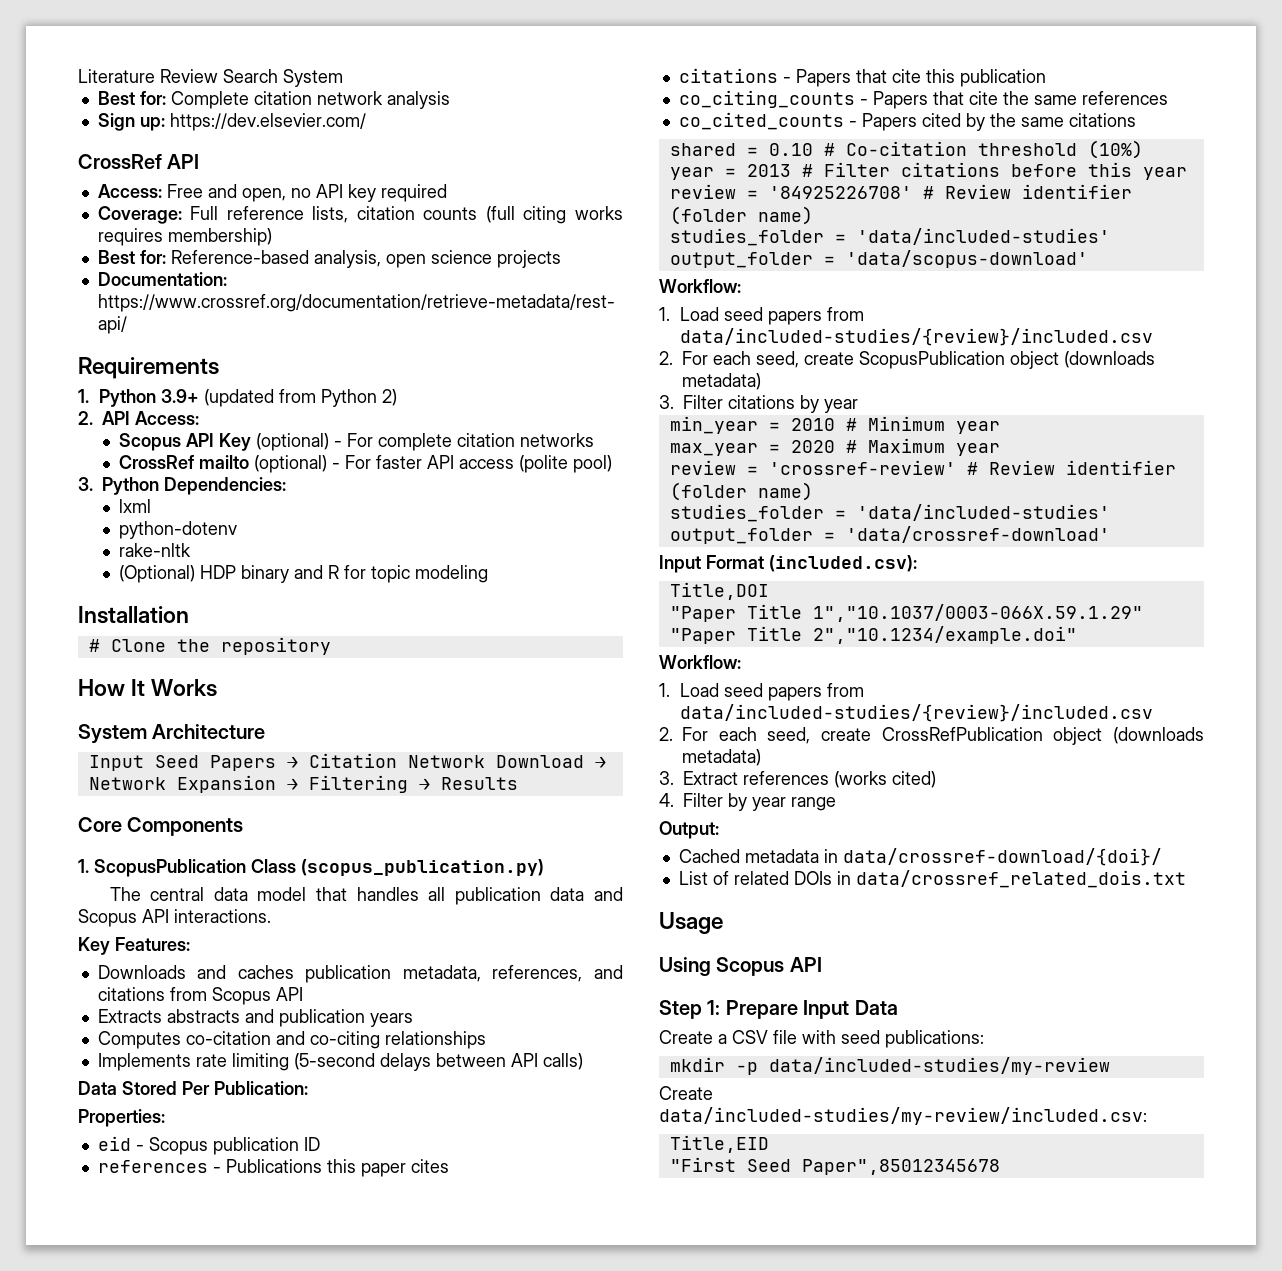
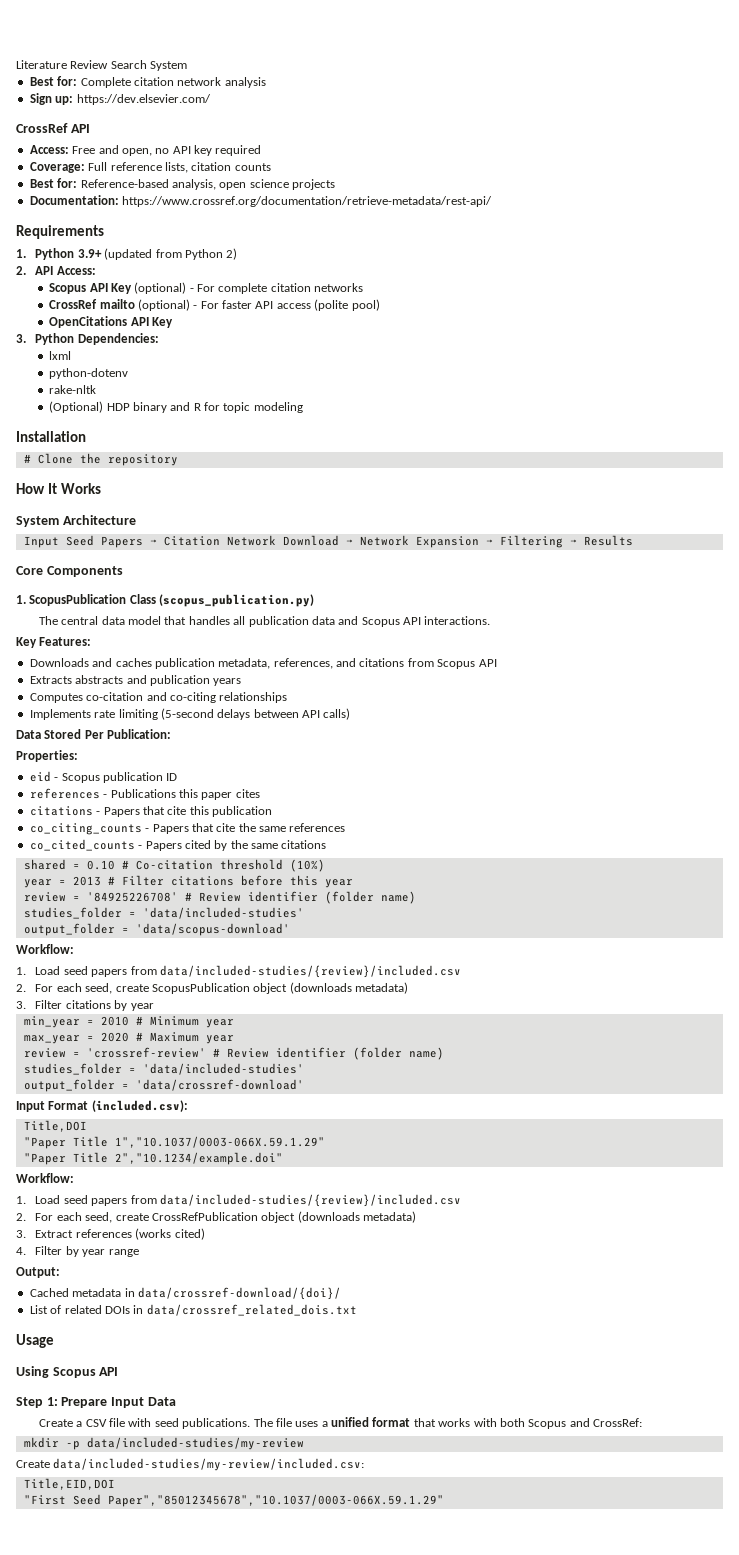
[485,206,623,224] [97,228,272,246] (full citing works requires membership) -> (271, 167) none
(613, 464) none -> [49,316,173,328] // OpenCitations API Key
[885,1030,984,1048] publications: -> [182,1417,643,1429] publications. The file uses a unified format that works with both Scopus and CrossRef:
[669,1135,769,1153] Title,EID -> [23,1478,115,1490] Title,EID,DOI
[801,1159,1000,1175] Paper",85012345678 -> [107,1494,444,1507] Paper","85012345678","10.1037/0003-066X.59.1.29"

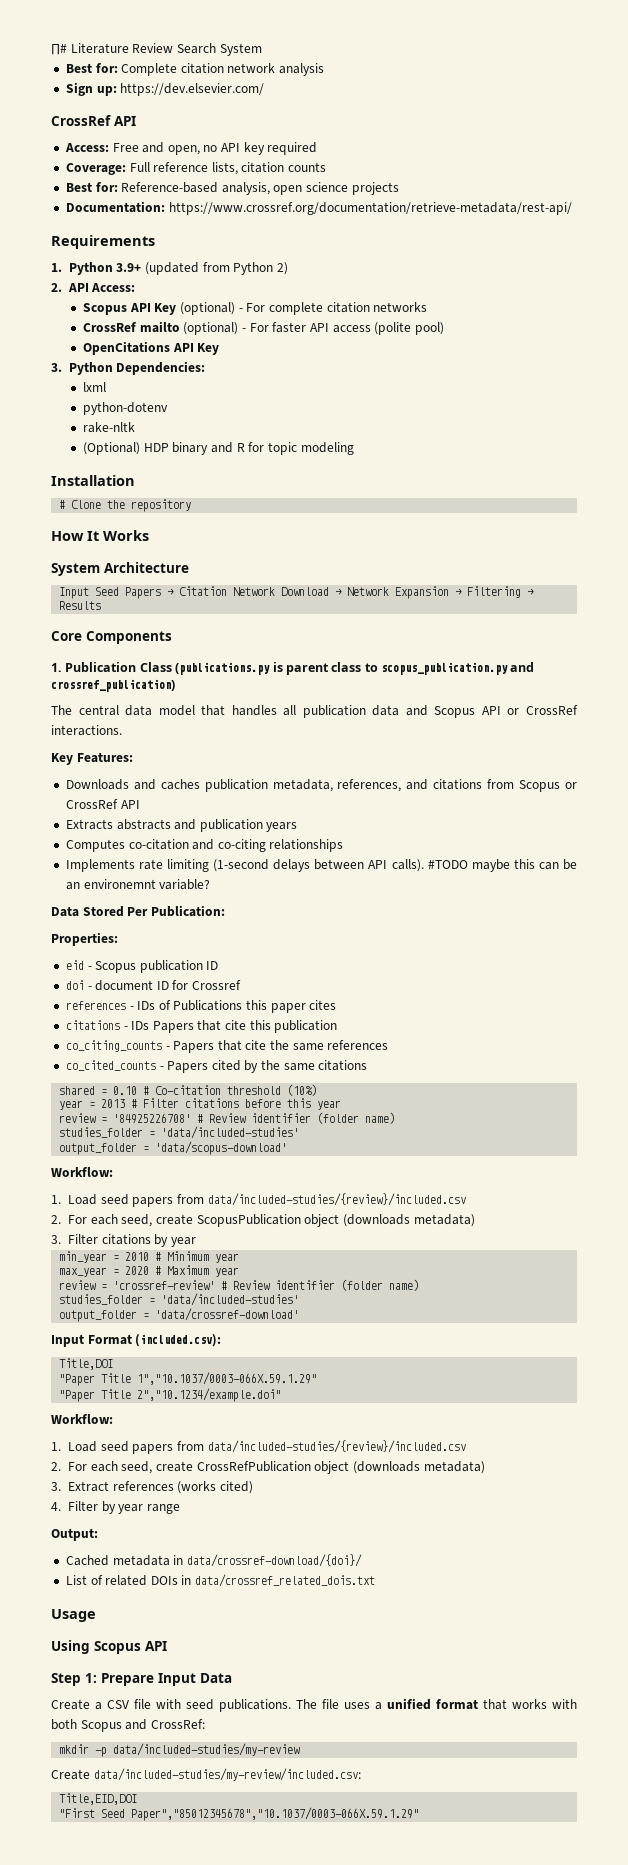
(16, 64) none -> [51,44,67,55] ∏#
[29,594,315,607] ScopusPublication Class (scopus_publication.py) -> [65,662,535,675] [51,679,175,692] Publication Class (publications.py is parent class to scopus_publication.py and crossref_publication)
(422, 621) none -> [507,705,579,715] or CrossRef
(476, 664) none -> [565,782,578,789] [65,799,118,809] or CrossRef
[160,708,214,720] (5-second -> [213,859,270,872] (1-second
[323,708,351,720] calls) -> [391,859,577,872] [65,879,211,890] calls). #TODO maybe this can be an environemnt variable?
(178, 777) none -> [65,980,242,991] // doi - document ID for Crossref
(108, 796) none -> [137,1000,171,1010] IDs of
(101, 813) none -> [131,1021,150,1030] IDs

